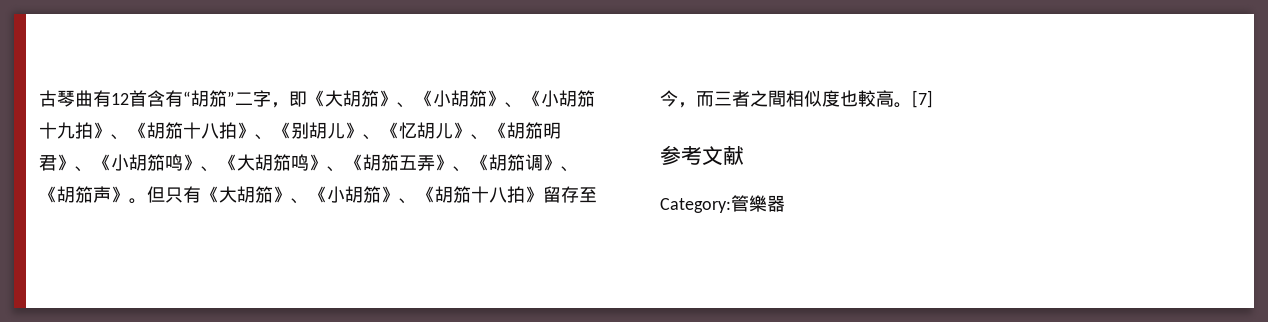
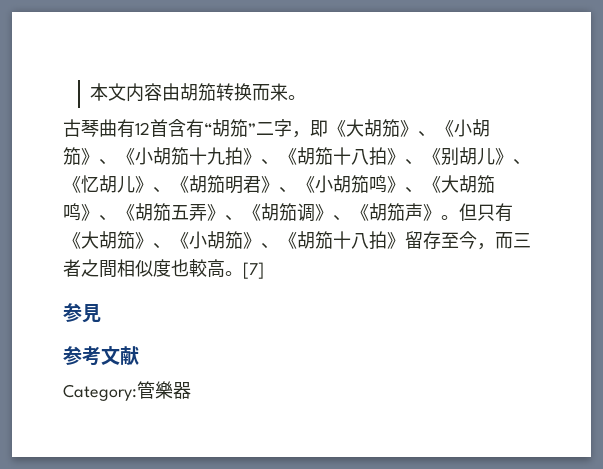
(39, 98) none -> [90,83,307,102] 本文内容由胡笳转换而来。 //
(933, 99) none -> [63,303,101,323] // 参見

